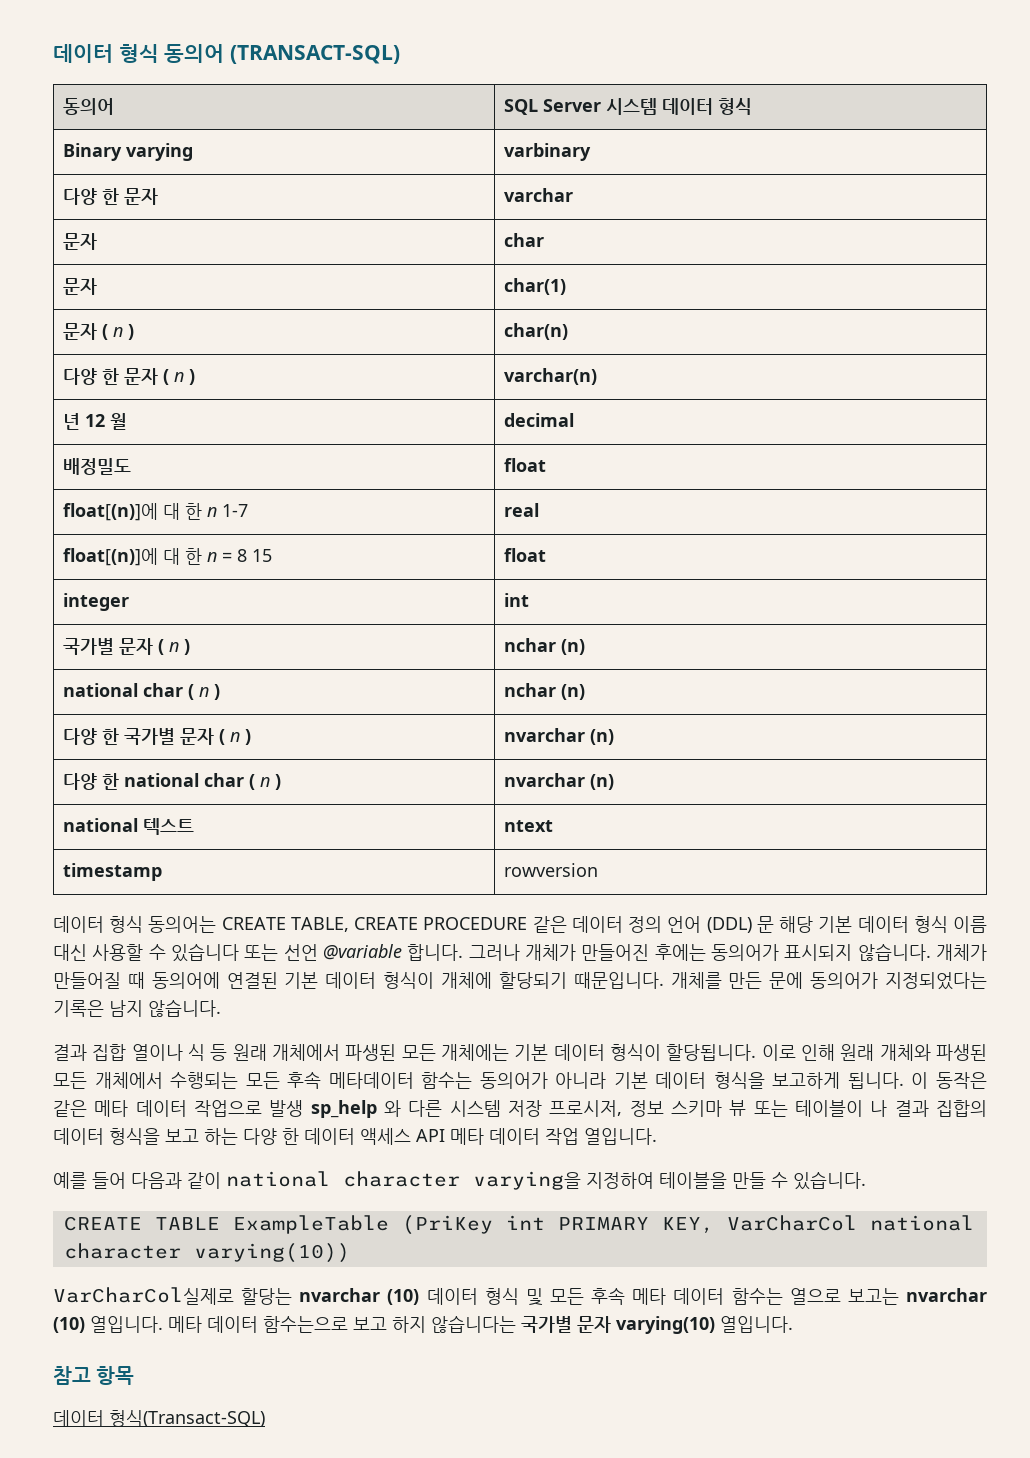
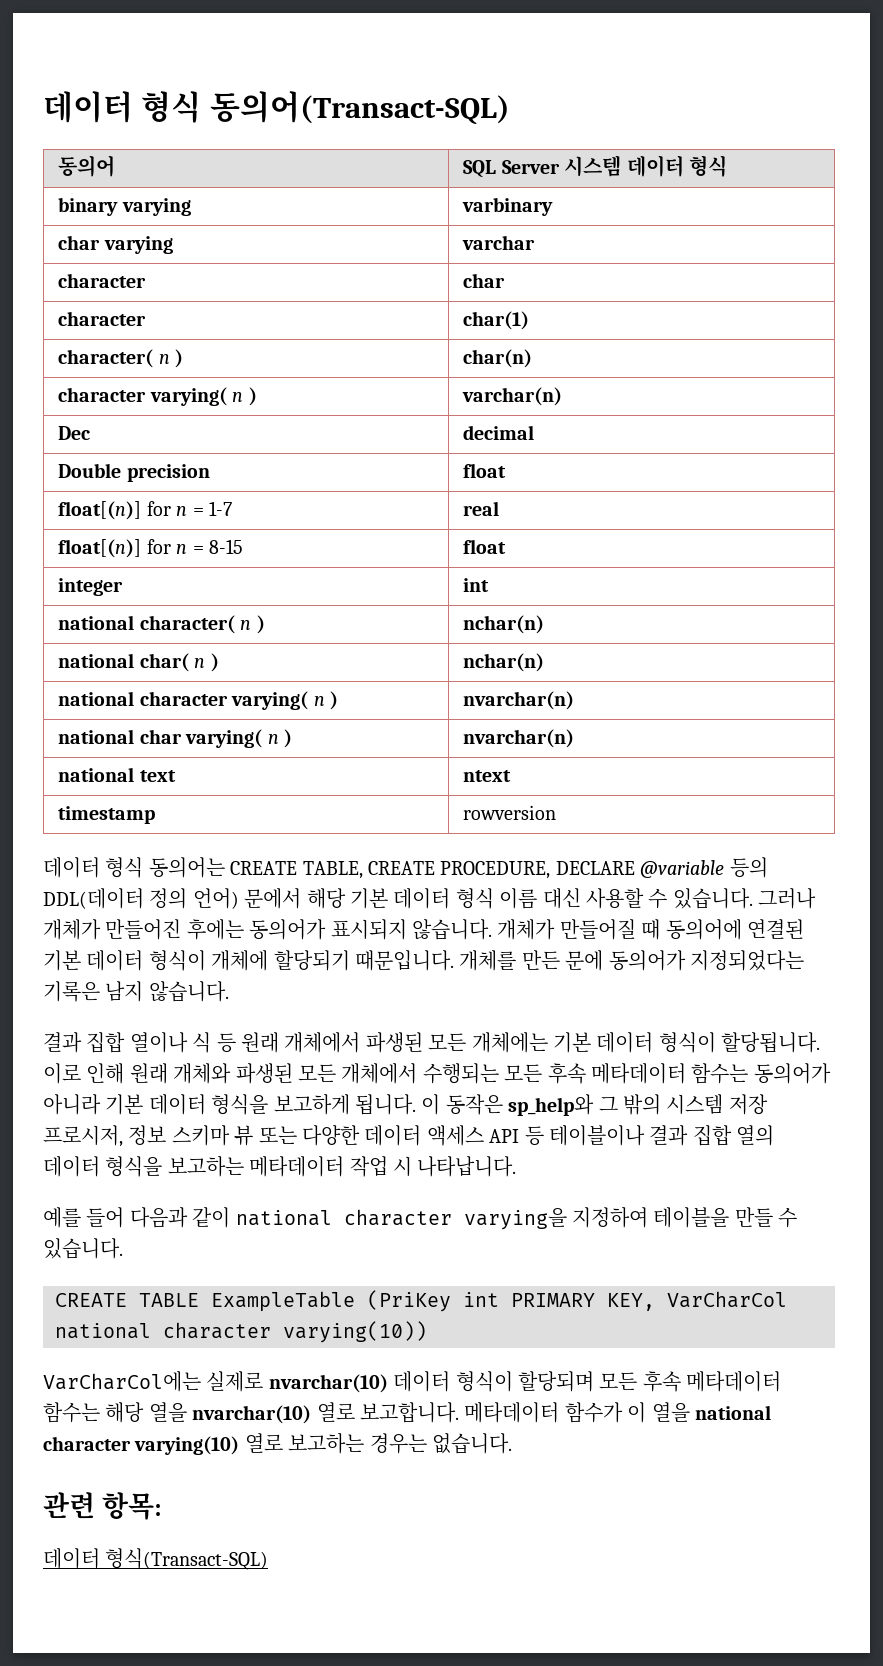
[53,44,401,64] 데이터 형식 동의어 (TRANSACT-SQL) -> [43,91,510,125] 데이터 형식 동의어(Transact-SQL)
[63,143,123,161] Binary -> [58,197,119,216] binary
[63,188,159,205] 다양 한 문자 -> [58,235,173,254] char varying
[63,233,98,250] 문자 -> [58,273,147,288] character
[63,278,98,295] 문자 -> [58,311,147,326] character
[63,323,109,340] 문자 ( -> [58,349,154,368] character(
[63,368,170,385] 다양 한 문자 ( -> [58,387,227,406] character varying(
[63,413,128,430] 년 12 월 -> [58,426,91,440] Dec
[63,458,132,475] [504,458,547,472] [63,503,249,521] [504,503,540,517] [63,548,273,566] 배정밀도 | float // float[(n)]에 대 한 n 1-7 | real // float[(n)]에 대 한 n = 8 15 -> [58,463,210,482] [463,463,507,478] [58,501,232,520] [463,501,500,516] [58,539,243,558] Double precision | float // float[(n)] for n = 1-7 | real // float[(n)] for n = 8-15
[63,638,191,655] [504,638,586,655] [63,683,221,700] [504,683,586,700] [63,728,252,745] [504,728,615,745] [63,773,282,790] [504,773,615,790] [63,818,195,835] 국가별 문자 ( n ) | nchar (n) // national char ( n ) | nchar (n) // 다양 한 국가별 문자 ( n ) | nvarchar (n) // 다양 한 national char ( n ) | nvarchar (n) // national 텍스트 -> [58,615,265,634] [463,615,545,634] [58,653,219,672] [463,653,545,672] [58,691,338,710] [463,691,575,710] [58,729,292,748] [463,729,575,748] [58,767,176,782] national character( n ) | nchar(n) // national char( n ) | nchar(n) // national character varying( n ) | nvarchar(n) // national char varying( n ) | nvarchar(n) // national text
[423,916,774,933] PROCEDURE 같은 데이터 정의 언어 (DDL) 문 -> [440,857,768,879] [43,888,302,909] PROCEDURE, DECLARE @variable 등의 DDL(데이터 정의 언어) 문에서
[171,943,464,962] 있습니다 또는 선언 @variable 합니다. -> [672,888,753,909] 있습니다.
[53,1100,443,1118] 같은 메타 데이터 작업으로 발생 sp_help 와 다른 -> [508,1094,661,1116] sp_help와 그 밖의
[795,1100,988,1117] [53,1128,657,1145] 테이블이 나 결과 집합의 데이터 형식을 보고 하는 다양 한 데이터 액세스 API 메타 데이터 작업 열입니다. -> [302,1125,775,1146] [43,1156,517,1177] 다양한 데이터 액세스 API 등 테이블이나 결과 집합 열의 데이터 형식을 보고하는 메타데이터 작업 시 나타납니다.
[53,1287,987,1306] [53,1315,793,1334] [53,1366,135,1385] VarCharCol실제로 할당는 nvarchar (10) 데이터 형식 및 모든 후속 메타 데이터 함수는 열으로 보고는 nvarchar (10) 열입니다. 메타 데이터 함수는으로 보고 하지 않습니다는 국가별 문자 varying(10) 열입니다. // 참고 항목 -> [43,1371,782,1393] [43,1402,771,1424] [43,1433,512,1455] [43,1492,163,1520] VarCharCol에는 실제로 nvarchar(10) 데이터 형식이 할당되며 모든 후속 메타데이터 함수는 해당 열을 nvarchar(10) 열로 보고합니다. 메타데이터 함수가 이 열을 national character varying(10) 열로 보고하는 경우는 없습니다. // 관련 항목:

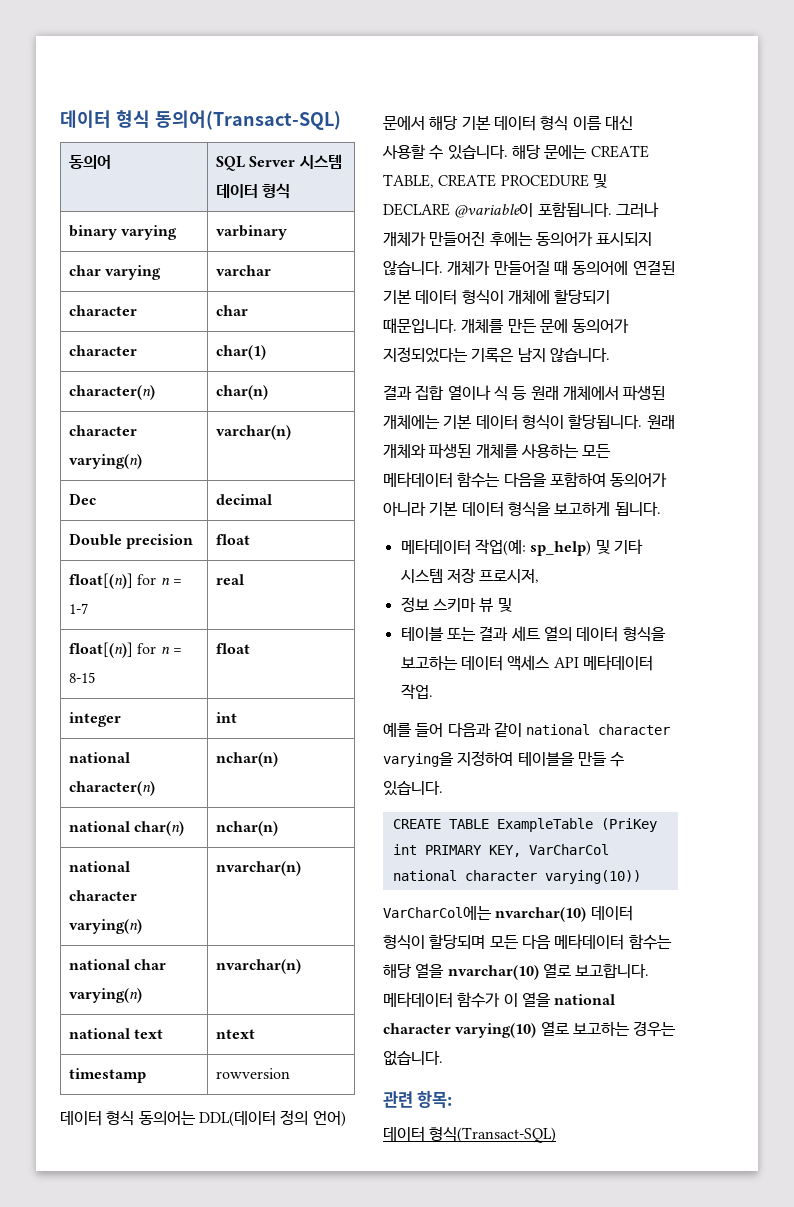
[58,349,184,368] character( n ) -> [69,385,156,400] character(n)
[149,387,257,406] varying( n ) -> [69,454,143,469] varying(n)
[139,615,265,634] [463,615,545,634] [58,653,219,672] character( n ) | nchar(n) // national char( n ) -> [69,781,156,796] [216,752,279,767] [69,821,185,836] character(n) | nchar(n) // national char(n)
[231,691,338,710] varying( n ) -> [69,919,143,934] varying(n)
[185,729,292,748] varying( n ) -> [69,988,143,1003] varying(n)
[230,857,768,879] CREATE TABLE, CREATE PROCEDURE, DECLARE @variable 등의 -> (196, 1118) none
(753, 898) none -> [511,145,649,159] [383,174,607,188] [383,202,612,218] 해당 문에는 CREATE TABLE, CREATE PROCEDURE 및 DECLARE @variable이 포함됩니다.
[428,1033,467,1051] 모든 -> (666, 393) none
[43,1063,125,1084] 이로 인해 -> (643, 421) none
[298,1063,749,1084] 모든 개체에서 수행되는 모든 후속 메타데이터 함수는 -> [475,443,612,458] [383,472,606,488] 개체를 사용하는 모든 메타데이터 함수는 다음을 포함하여
[421,1094,661,1116] 이 동작은 sp_help와 그 밖의 -> [400,539,643,556] // 메타데이터 작업(예: sp_help) 및 기타
(123, 1136) none -> (540, 576) //
[258,1125,775,1146] [43,1156,517,1177] 또는 다양한 데이터 액세스 API 등 테이블이나 결과 집합 열의 데이터 형식을 보고하는 메타데이터 작업 시 나타납니다. -> [497,598,512,612] [400,626,666,642] [400,655,653,671] [400,684,433,700] 및 // 테이블 또는 결과 세트 열의 데이터 형식을 보고하는 데이터 액세스 API 메타데이터 작업.
[206,1371,264,1392] 실제로 -> (492, 913) none
[642,1371,681,1392] 후속 -> [521,935,551,949] 다음

